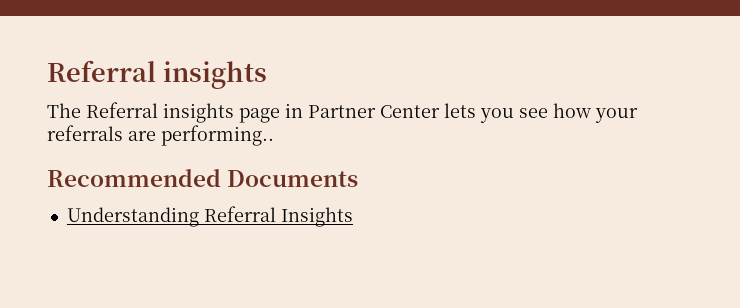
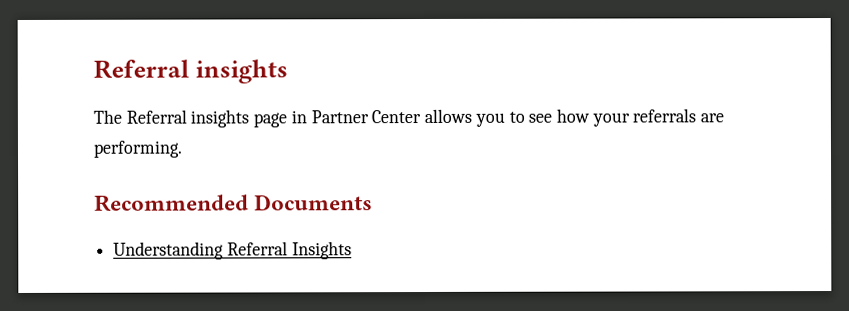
[444,103,514,123] lets you -> [424,108,525,127] allows you to
[161,125,274,146] performing.. -> [93,140,183,158] performing.

